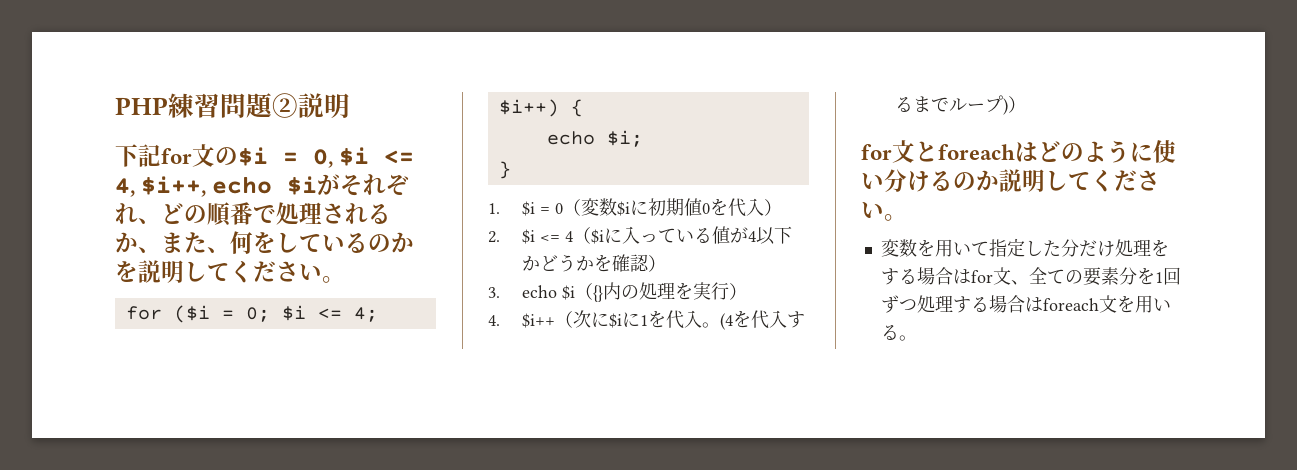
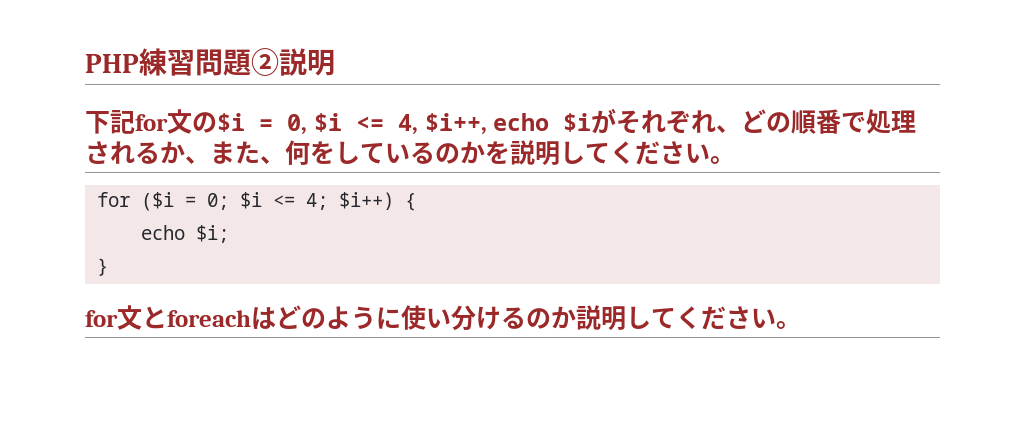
[488,198,783,217] [488,226,793,245] [522,254,667,272] [488,282,748,302] [488,310,806,330] [895,95,1027,115] // 1. $i = 0（変数$iに初期値0を代入） // 2. $i <= 4（$iに入っている値が4以下かどうかを確認） // 3. echo $i（{}内の処理を実行） // 4. $i++（次に$iに1を代入。(4を代入するまでループ)） -> (108, 267) none
[880,238,1169,257] [880,267,1181,286] [880,295,1171,313] [880,325,917,341] // 変数を用いて指定した分だけ処理をする場合はfor文、全ての要素分を1回ずつ処理する場合はforeach文を用いる。 -> (801, 325) none

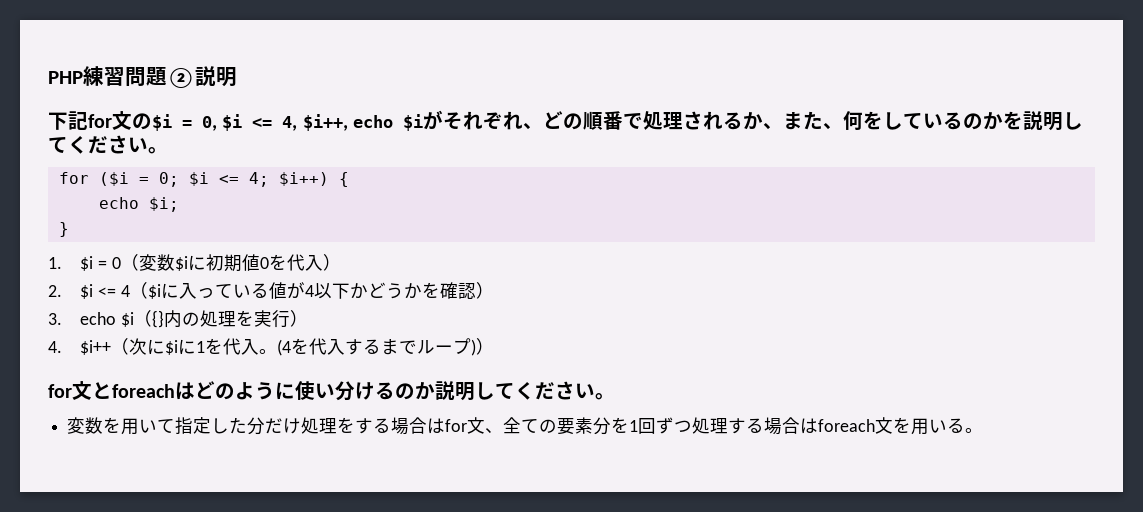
(108, 267) none -> [48,254,341,272] [48,282,494,299] [48,310,309,328] [48,338,495,356] // 1. $i = 0（変数$iに初期値0を代入） // 2. $i <= 4（$iに入っている値が4以下かどうかを確認） // 3. echo $i（{}内の処理を実行） // 4. $i++（次に$iに1を代入。(4を代入するまでループ)）
(801, 325) none -> [67,417,984,435] // 変数を用いて指定した分だけ処理をする場合はfor文、全ての要素分を1回ずつ処理する場合はforeach文を用いる。

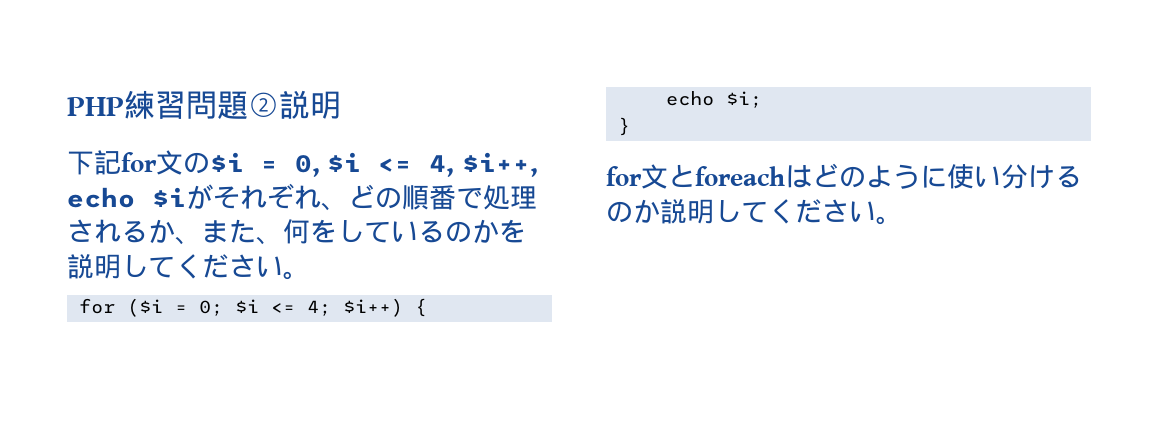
[48,254,341,272] [48,282,494,299] [48,310,309,328] [48,338,495,356] // 1. $i = 0（変数$iに初期値0を代入） // 2. $i <= 4（$iに入っている値が4以下かどうかを確認） // 3. echo $i（{}内の処理を実行） // 4. $i++（次に$iに1を代入。(4を代入するまでループ)） -> (630, 126) none
[67,417,984,435] // 変数を用いて指定した分だけ処理をする場合はfor文、全ての要素分を1回ずつ処理する場合はforeach文を用いる。 -> (903, 220) none

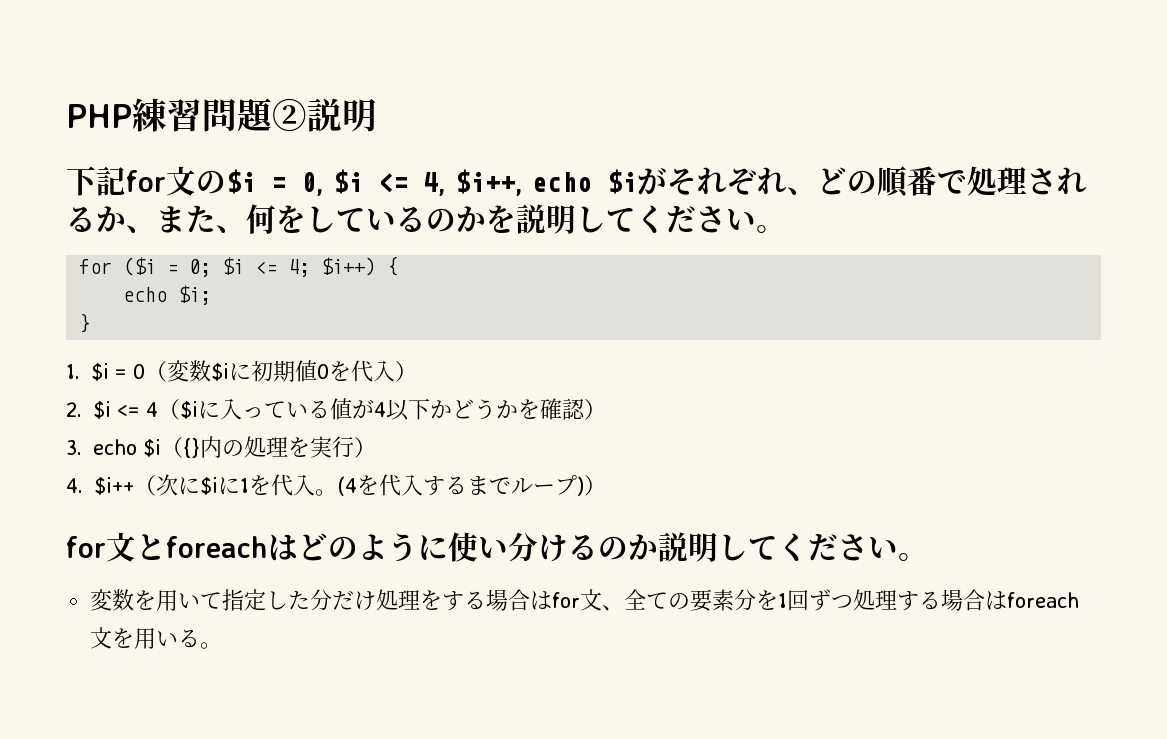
(630, 126) none -> [66,360,418,382] [66,398,606,421] [66,436,376,458] [66,474,606,496] // 1. $i = 0（変数$iに初期値0を代入） // 2. $i <= 4（$iに入っている値が4以下かどうかを確認） // 3. echo $i（{}内の処理を実行） // 4. $i++（次に$iに1を代入。(4を代入するまでループ)）
(903, 220) none -> [90,589,1080,612] [90,627,223,649] // 変数を用いて指定した分だけ処理をする場合はfor文、全ての要素分を1回ずつ処理する場合はforeach文を用いる。

